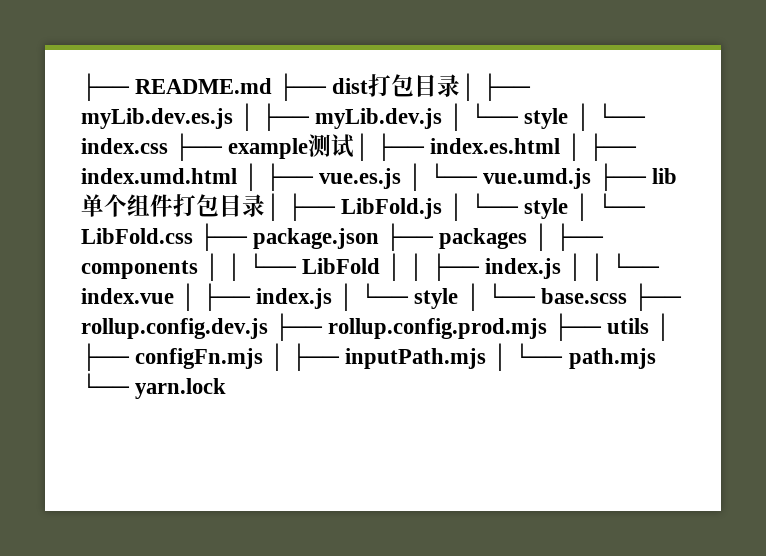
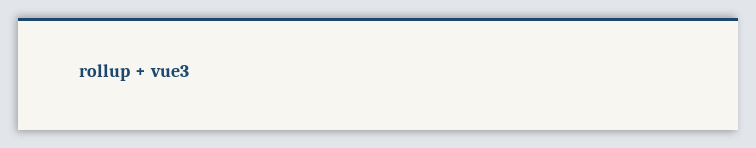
[81,73,532,101] [81,103,646,131] [81,133,638,161] [81,163,677,191] [81,193,646,221] [81,223,605,251] [81,253,660,281] [81,283,682,311] [81,313,672,341] [81,343,656,371] [81,373,227,399] ├── README.md ├── dist打包目录│ ├── myLib.dev.es.js │ ├── myLib.dev.js │ └── style │ └── index.css ├── example测试│ ├── index.es.html │ ├── index.umd.html │ ├── vue.es.js │ └── vue.umd.js ├── lib单个组件打包目录│ ├── LibFold.js │ └── style │ └── LibFold.css ├── package.json ├── packages │ ├── components │ │ └── LibFold │ │ ├── index.js │ │ └── index.vue │ ├── index.js │ └── style │ └── base.scss ├── rollup.config.dev.js ├── rollup.config.prod.mjs ├── utils │ ├── configFn.mjs │ ├── inputPath.mjs │ └── path.mjs └── yarn.lock -> [79,64,189,81] rollup + vue3

